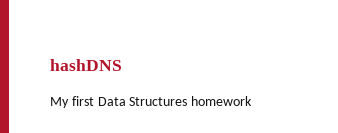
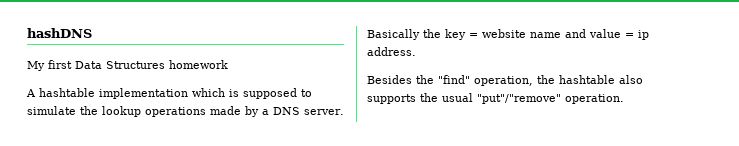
(253, 101) none -> [26,88,312,99] [27,106,344,117] [367,29,649,40] [367,47,416,56] [367,75,643,86] [367,93,624,104] // A hashtable implementation which is supposed to simulate the lookup operations made by a DNS server. Basically the key = website name and value = ip address. // Besides the "find" operation, the hashtable also supports the usual "put"/"remove" operation.

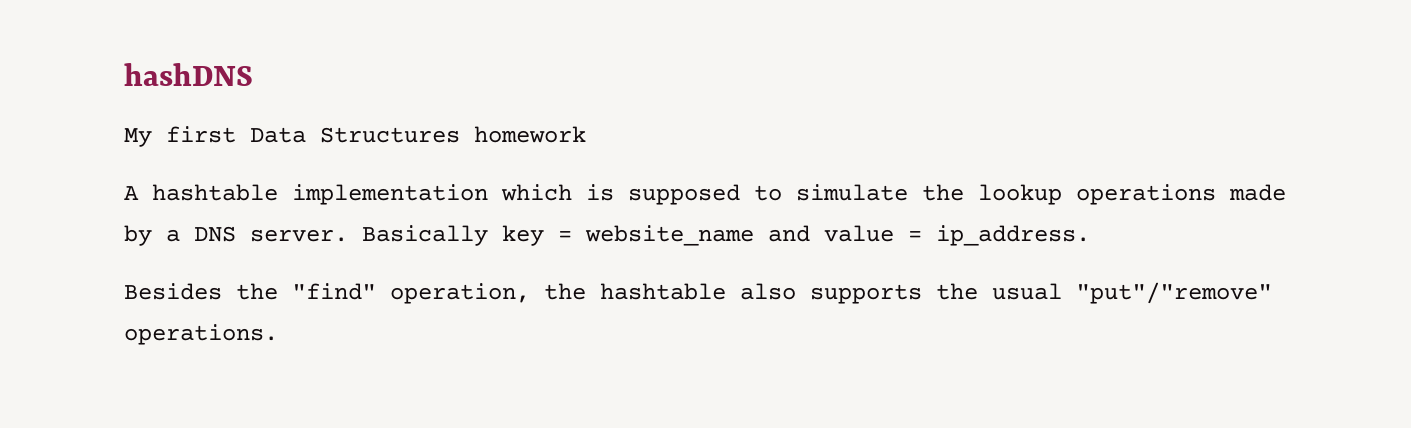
[423,29,441,38] the -> (488, 235) none
[482,29,561,38] website name -> [585,225,754,246] website_name
[638,30,649,40] [367,47,416,56] ip address. -> [936,225,1090,246] ip_address.
[565,94,624,104] operation. -> [124,324,278,345] operations.

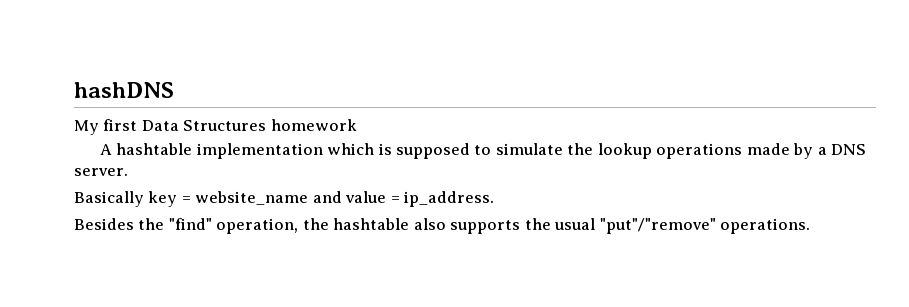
(348, 235) none -> (128, 172) //

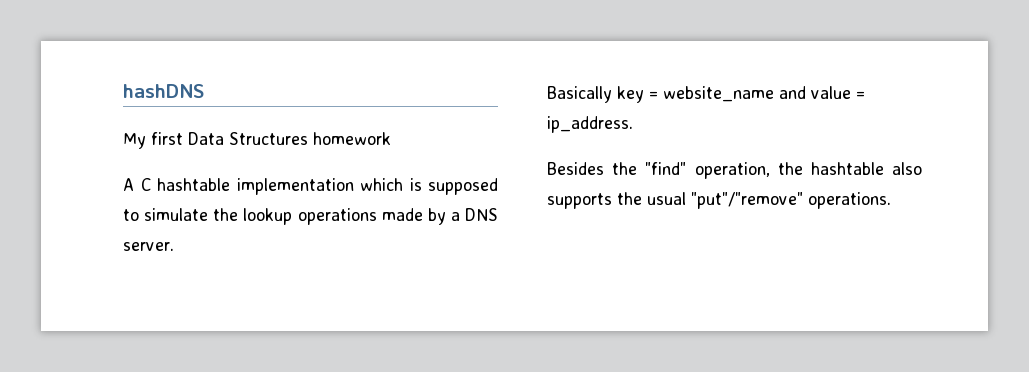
(112, 149) none -> [140,178,151,191] C

